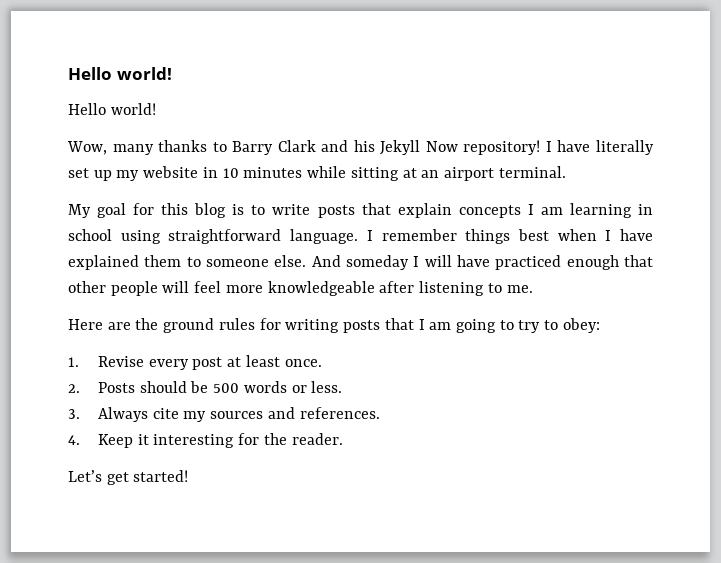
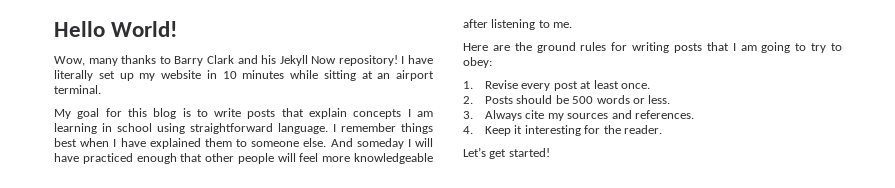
[68,67,172,80] [68,103,156,115] Hello world! // Hello world! -> [54,21,178,37] Hello World!

